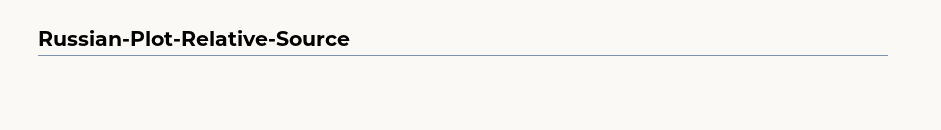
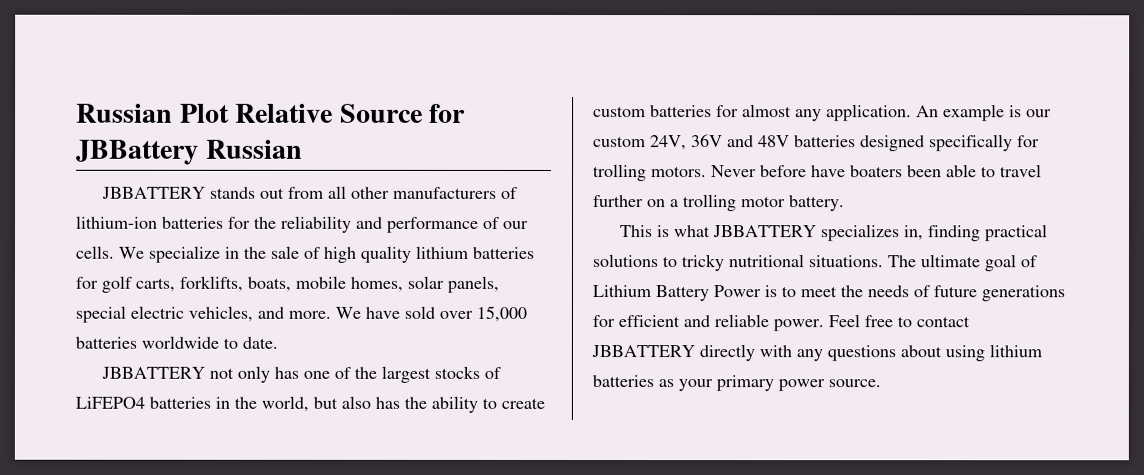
[38,30,350,46] Russian-Plot-Relative-Source -> [76,103,467,123] [76,139,303,165] [101,185,518,199] [76,215,529,233] [75,245,534,263] [75,275,499,293] [75,305,527,323] [75,335,278,349] [100,365,501,383] [75,395,545,413] [593,104,1052,122] [593,134,1040,152] [593,164,1042,182] [593,194,845,212] [619,224,1048,242] [592,254,1037,272] [592,285,1065,302] [592,314,970,332] [591,344,1042,362] [592,375,881,392] Russian Plot Relative Source for JBBattery Russian // JBBATTERY stands out from all other manufacturers of lithium-ion batteries for the reliability and performance of our cells. We specialize in the sale of high quality lithium batteries for golf carts, forklifts, boats, mobile homes, solar panels, special electric vehicles, and more. We have sold over 15,000 batteries worldwide to date. // JBBATTERY not only has one of the largest stocks of LiFEPO4 batteries in the world, but also has the ability to create custom batteries for almost any application. An example is our custom 24V, 36V and 48V batteries designed specifically for trolling motors. Never before have boaters been able to travel further on a trolling motor battery. // This is what JBBATTERY specializes in, finding practical solutions to tricky nutritional situations. The ultimate goal of Lithium Battery Power is to meet the needs of future generations for efficient and reliable power. Feel free to contact JBBATTERY directly with any questions about using lithium batteries as your primary power source.

